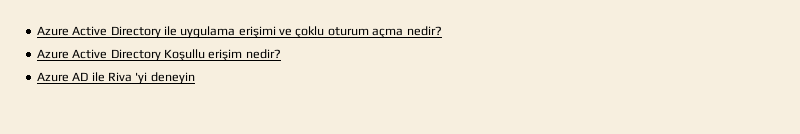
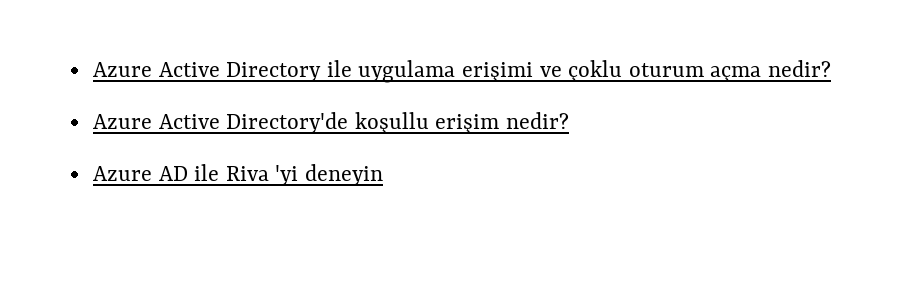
[110,49,205,61] Directory Koşullu -> [226,112,429,134] Directory'de koşullu

